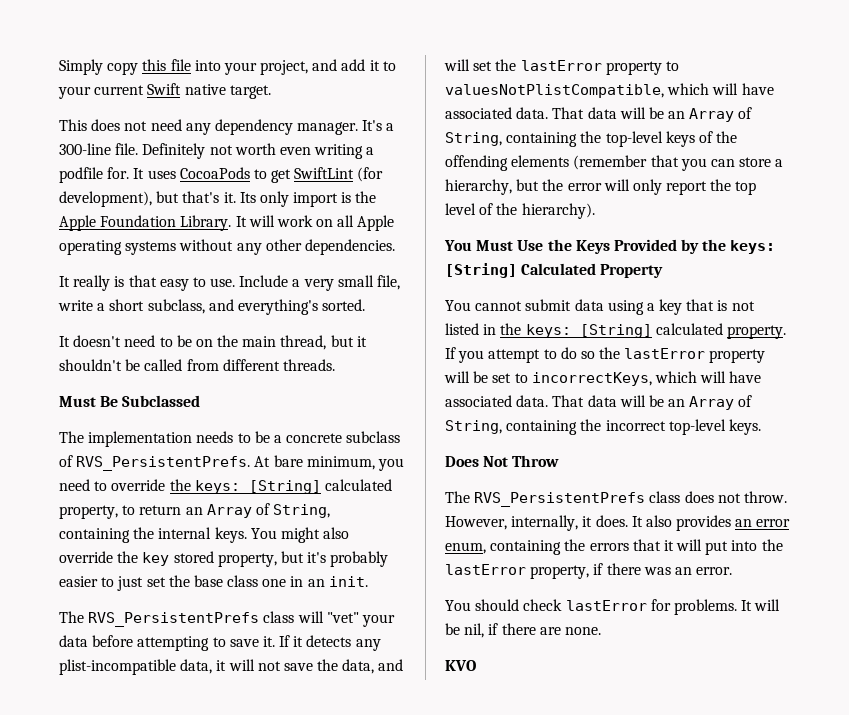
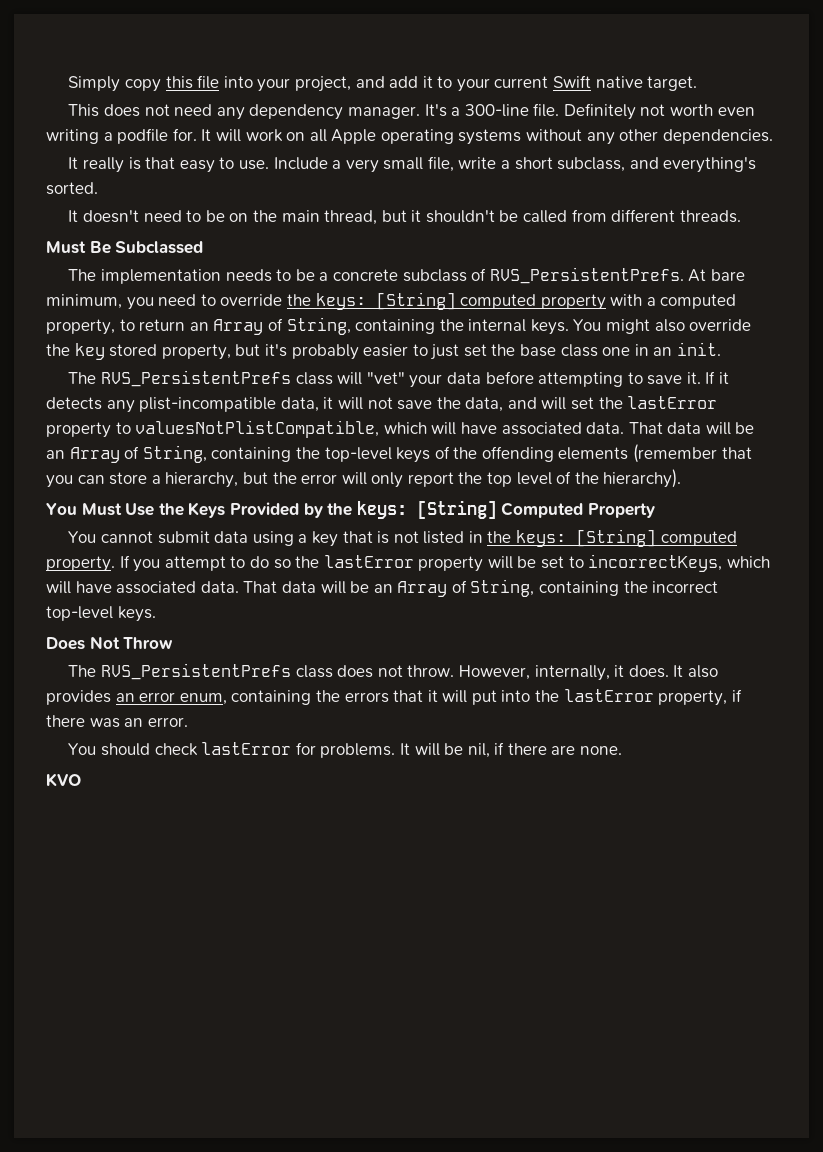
[147,167,384,183] [59,191,377,207] [59,215,247,231] uses CocoaPods to get SwiftLint (for development), but that's it. Its only import is the Apple Foundation Library. It -> (212, 135) none
[324,479,392,491] calculated -> [460,294,737,310] computed property with a computed
[521,263,597,275] Calculated -> [501,502,584,518] Computed
[655,323,723,335] calculated -> [660,531,737,546] computed

